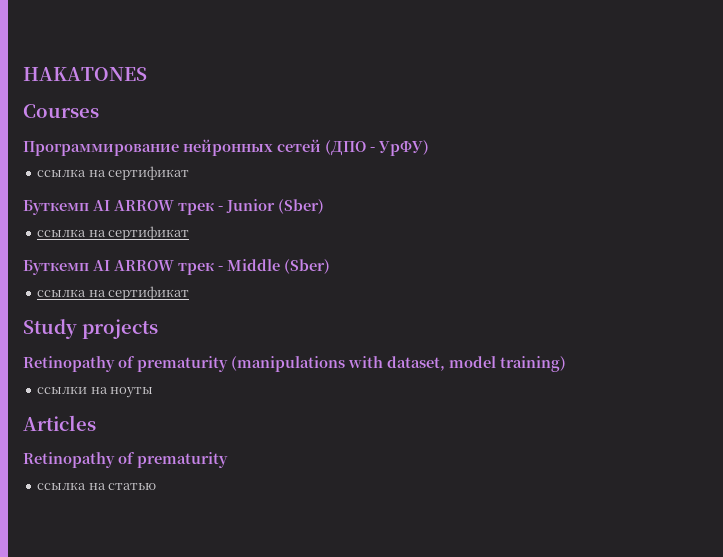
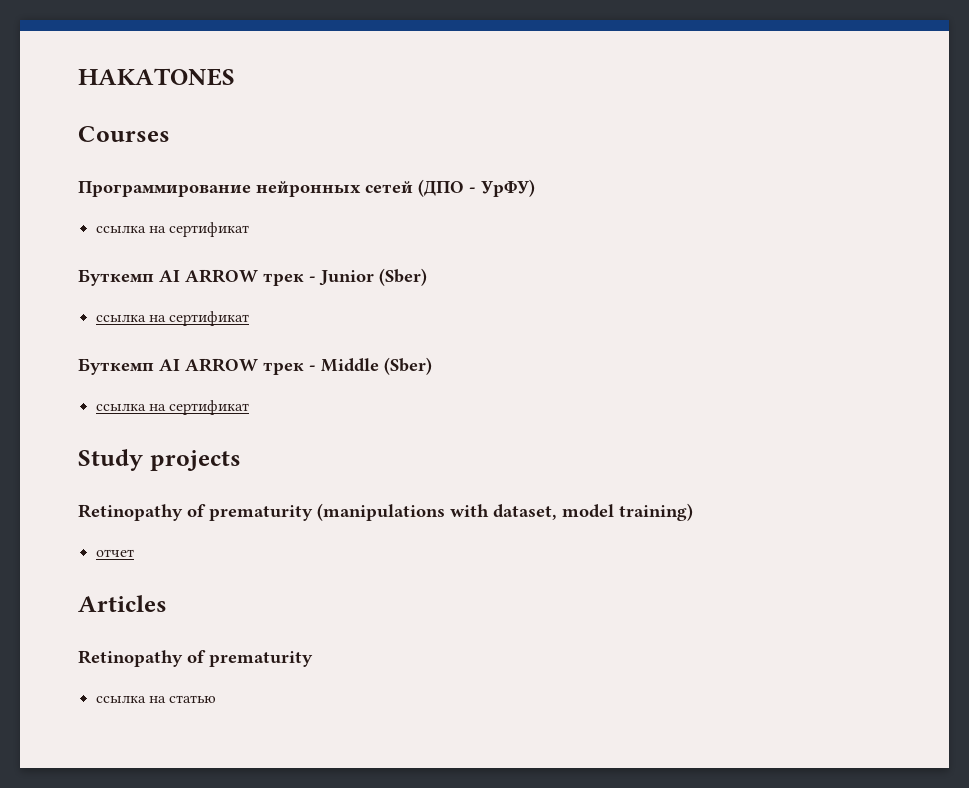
[37,386,154,398] ссылки на ноуты -> [95,549,134,557] отчет

